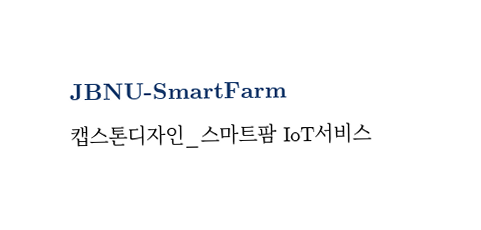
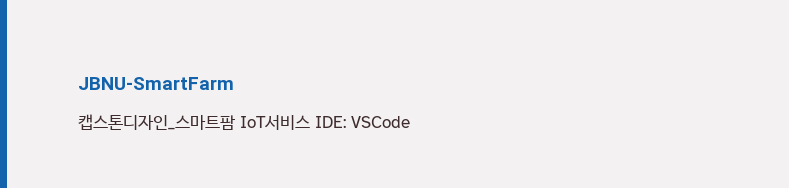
(372, 133) none -> [315,116,410,128] IDE: VSCode

